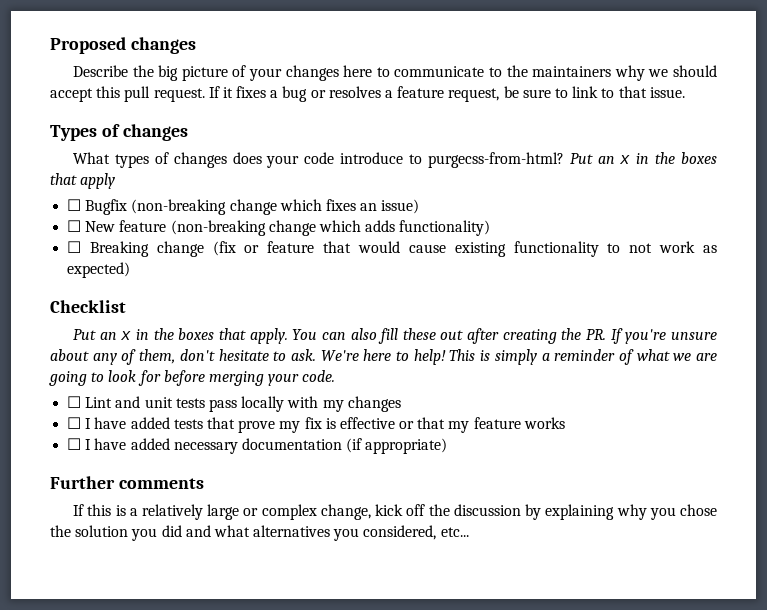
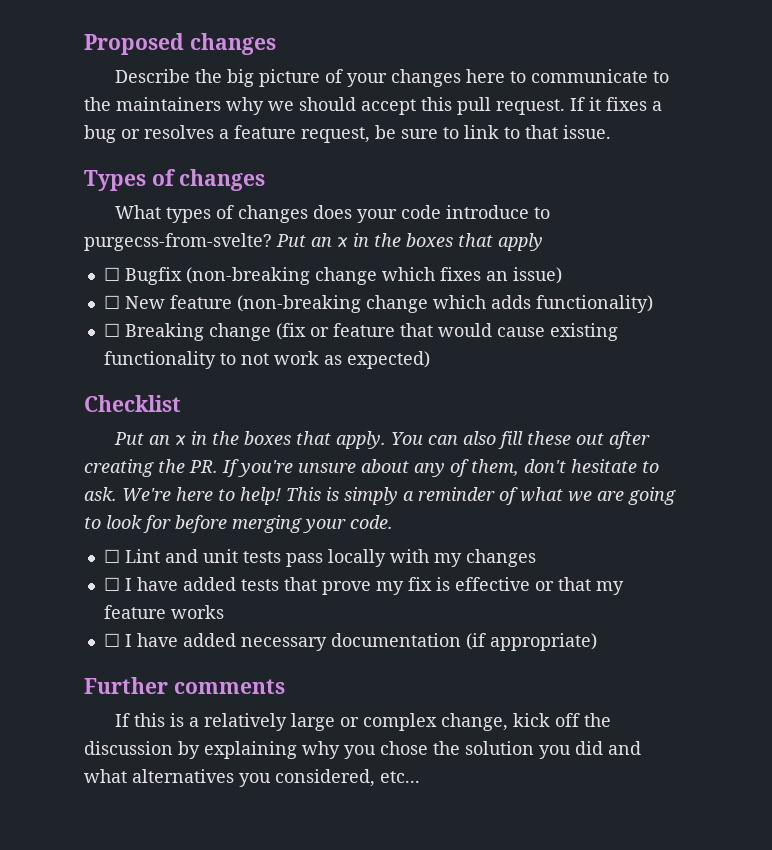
[427,152,564,168] purgecss-from-html? -> [84,233,272,251] purgecss-from-svelte?

